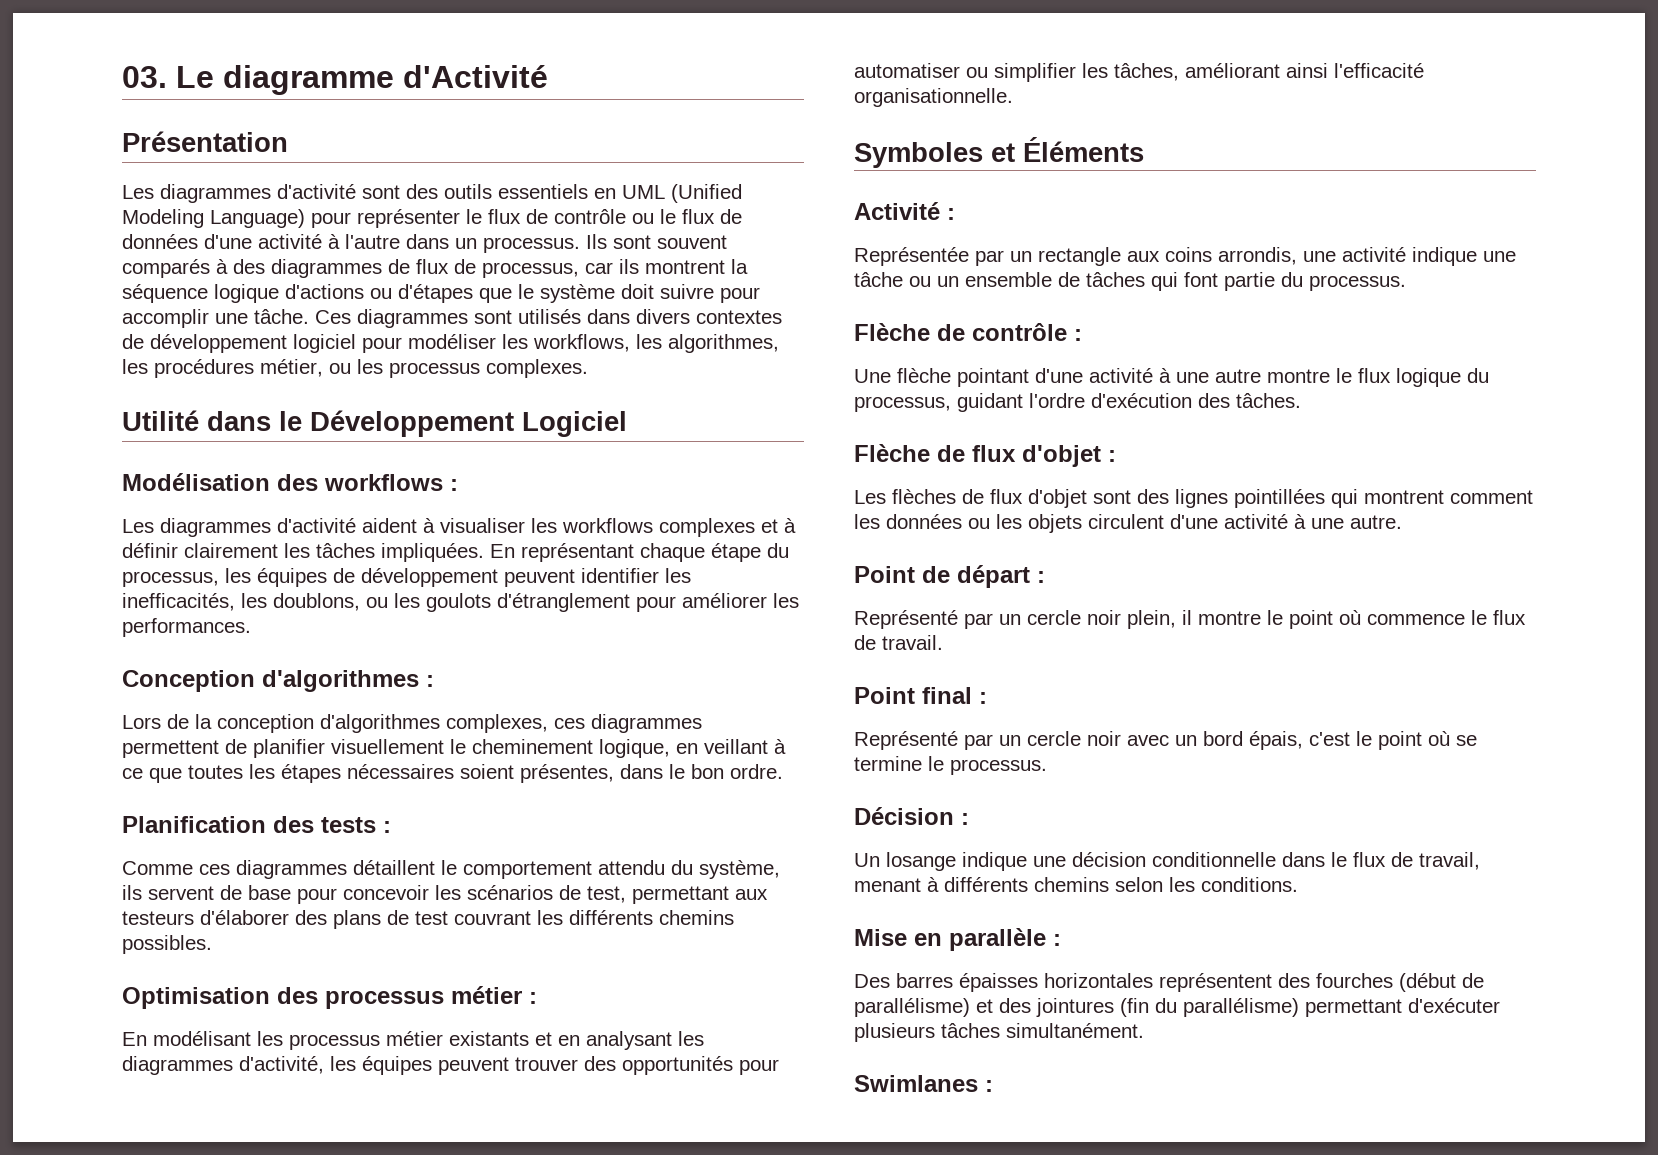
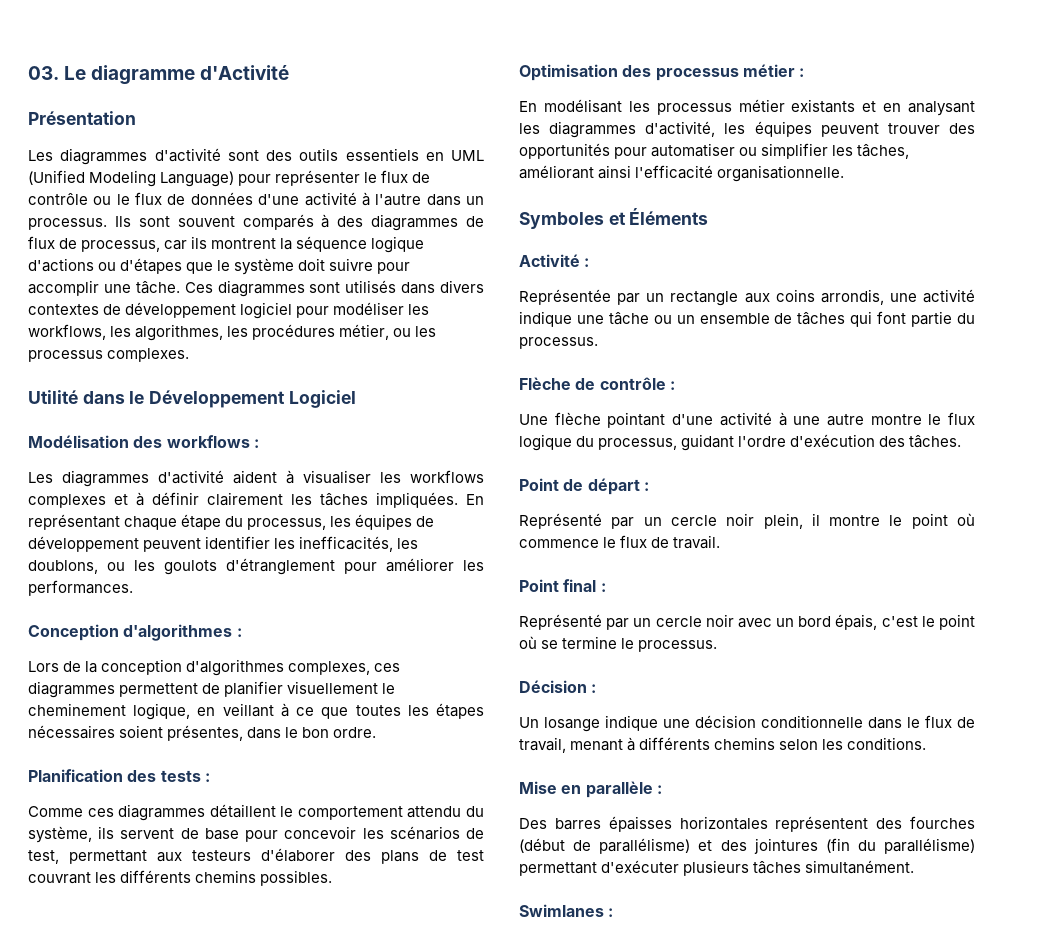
[854,444,1116,467] [854,489,1533,508] [854,514,1402,533] // Flèche de flux d'objet : // Les flèches de flux d'objet sont des lignes pointillées qui montrent comment les données ou les objets circulent d'une activité à une autre. -> (962, 441) none

